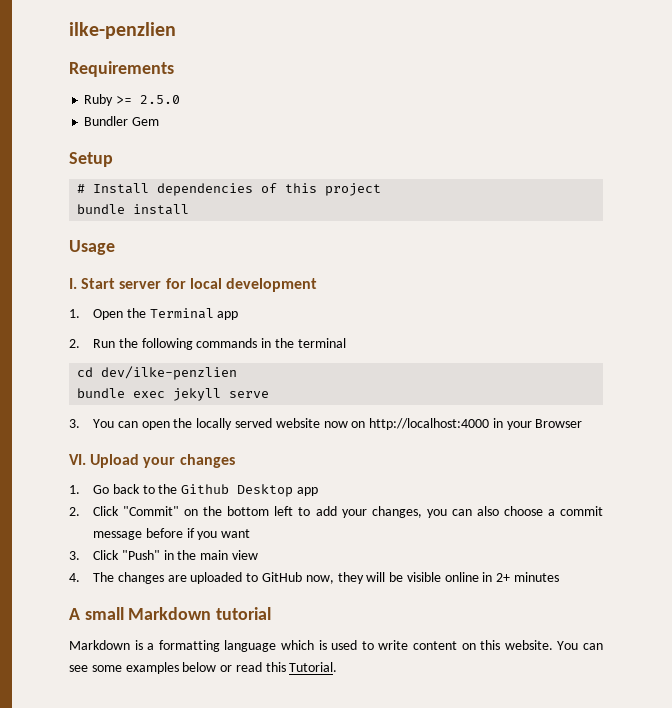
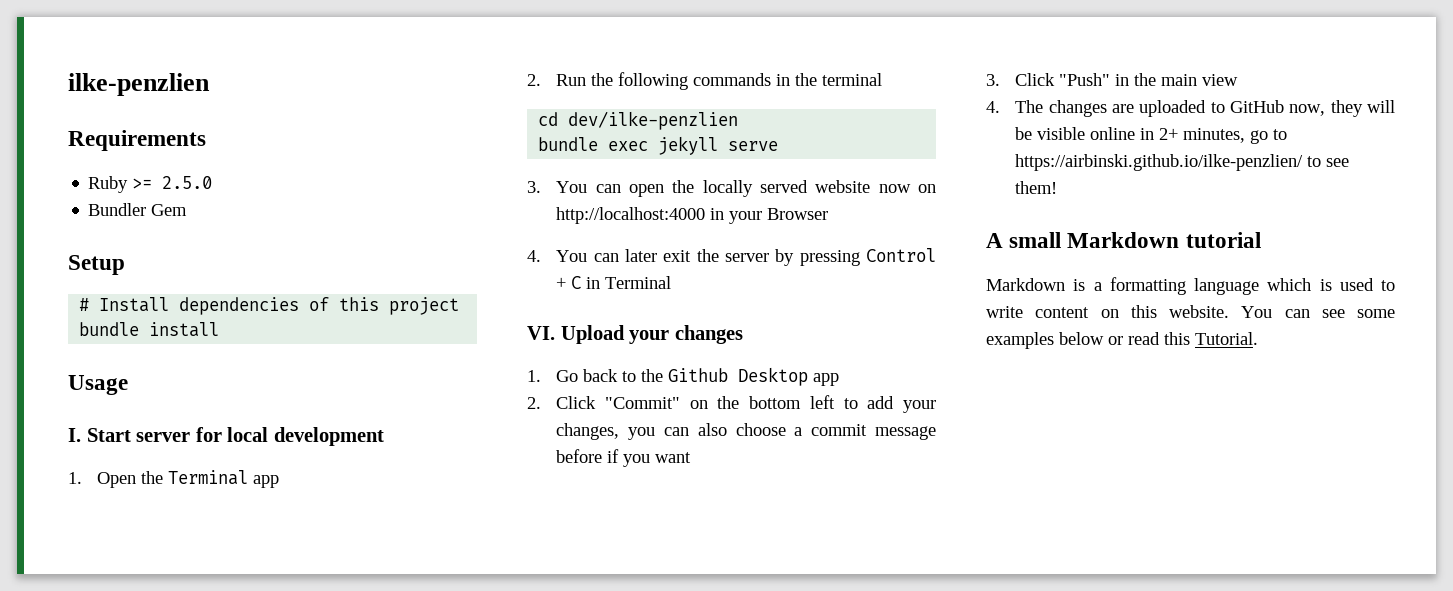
(583, 423) none -> [527,248,936,266] [556,276,672,289] // 4. You can later exit the server by pressing Control + C in Terminal
[513,572,559,582] minutes -> [1183,128,1288,144] [1015,154,1350,171] [1015,181,1058,194] minutes, go to https://airbinski.github.io/ilke-penzlien/ to see them!

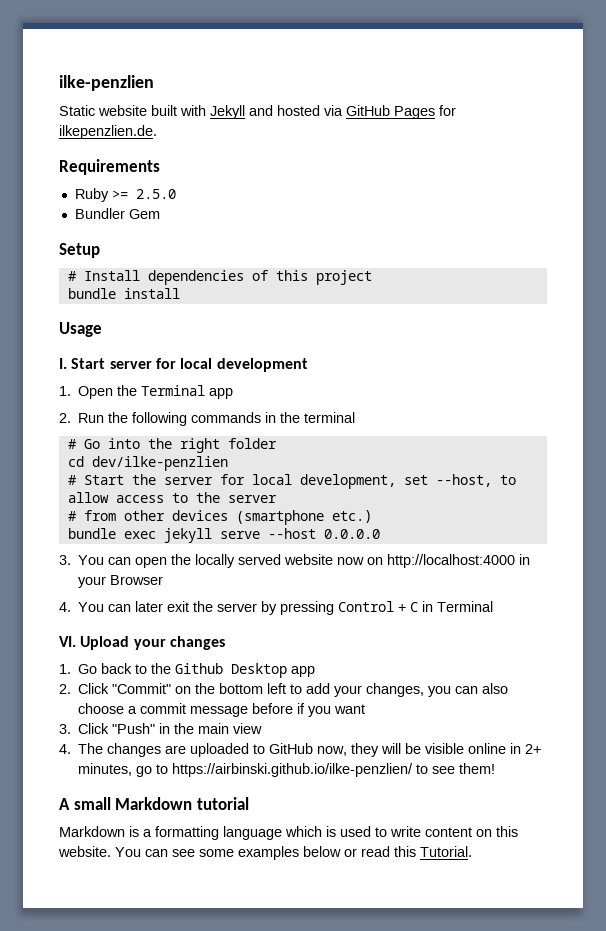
(210, 84) none -> [59,105,456,119] [59,125,157,139] // Static website built with Jekyll and hosted via GitHub Pages for ilkepenzlien.de.
[538,111,739,130] cd dev/ilke-penzlien -> [67,438,277,453] [67,456,228,471] [67,474,516,489] [67,492,277,503] [67,510,372,525] # Go into the right folder // cd dev/ilke-penzlien // # Start the server for local development, set --host, to allow access to the server // # from other devices (smartphone etc.)
(779, 146) none -> [267,528,380,539] --host 0.0.0.0

